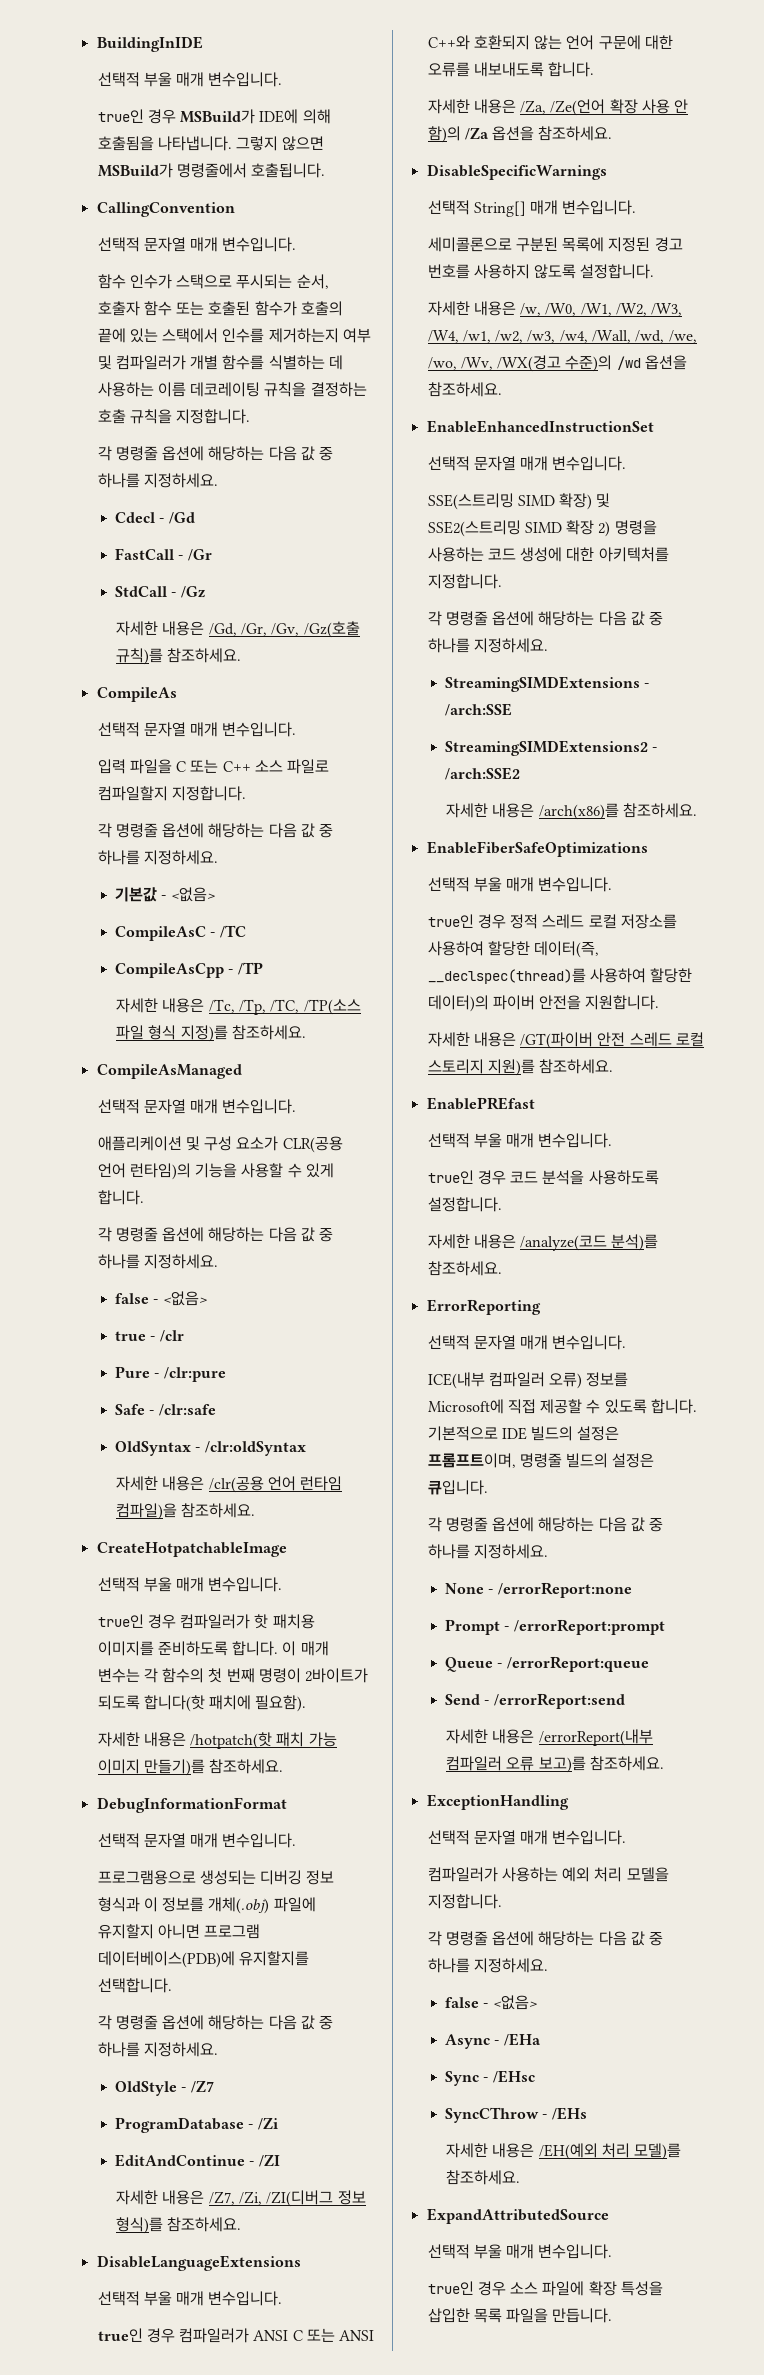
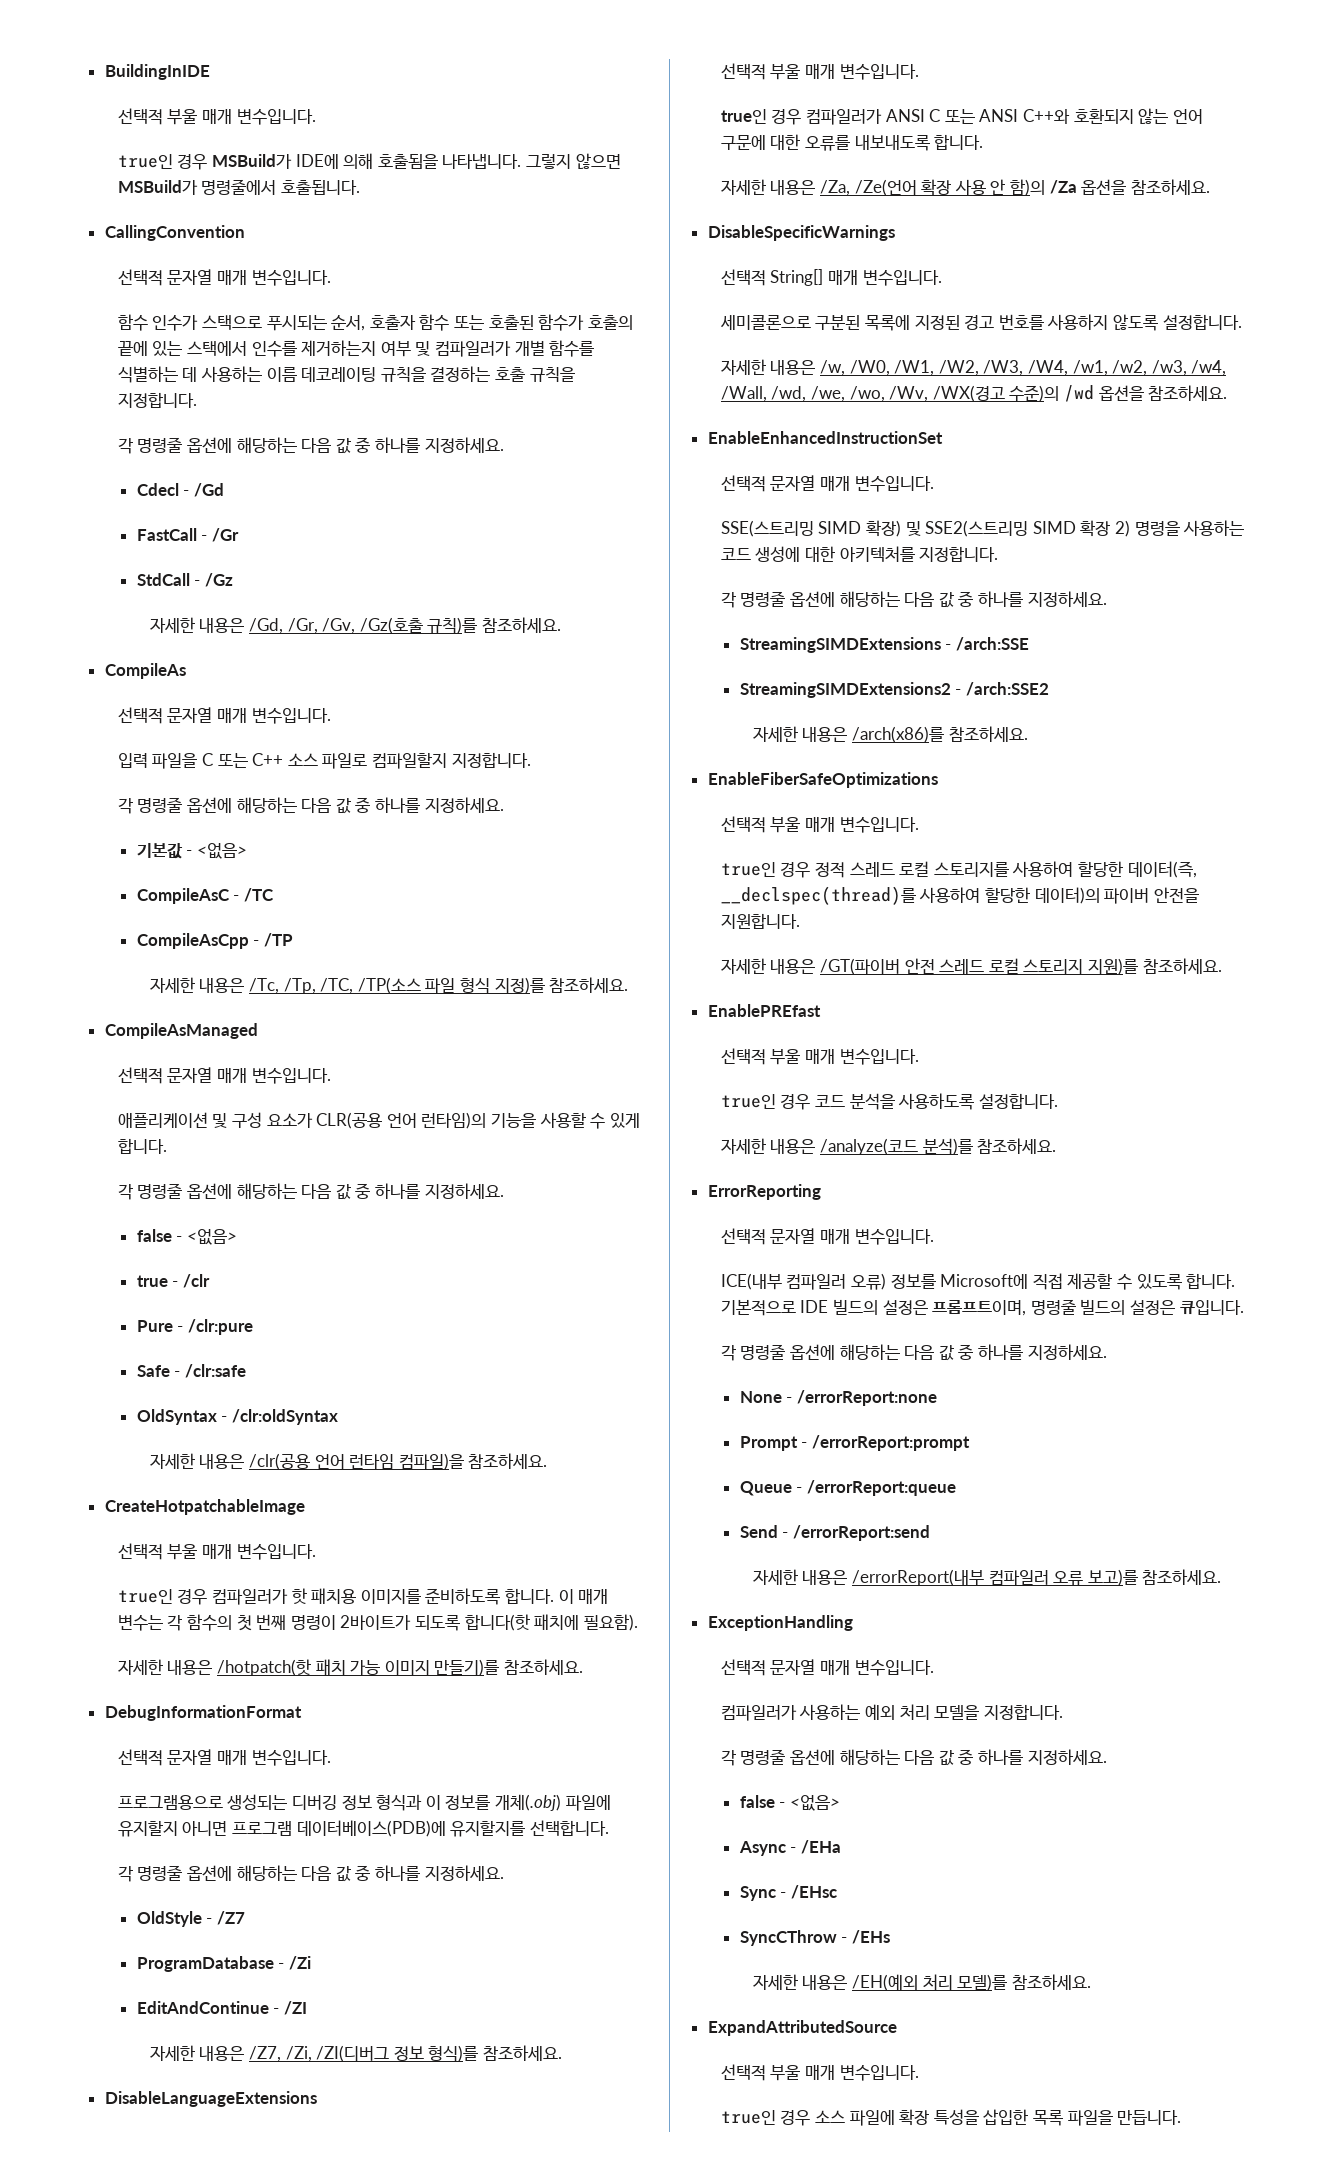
[621,914,678,929] 저장소를 -> [933,862,1009,877] 스토리지를

